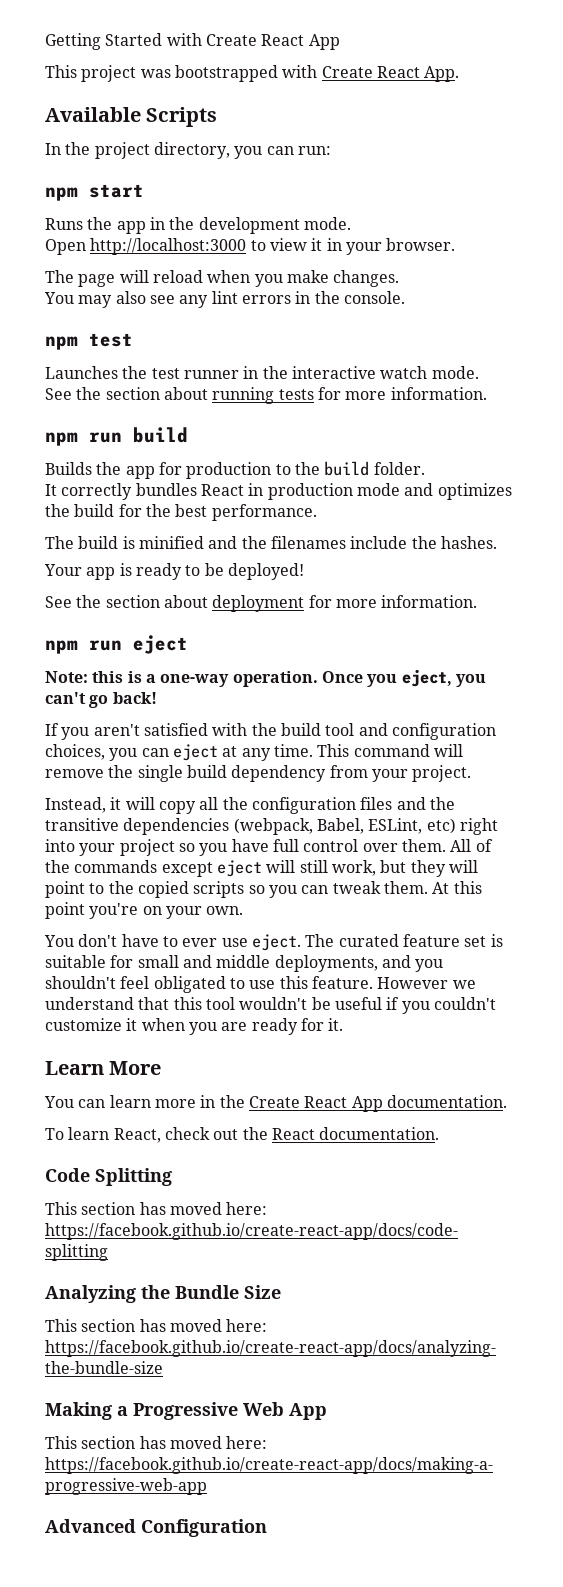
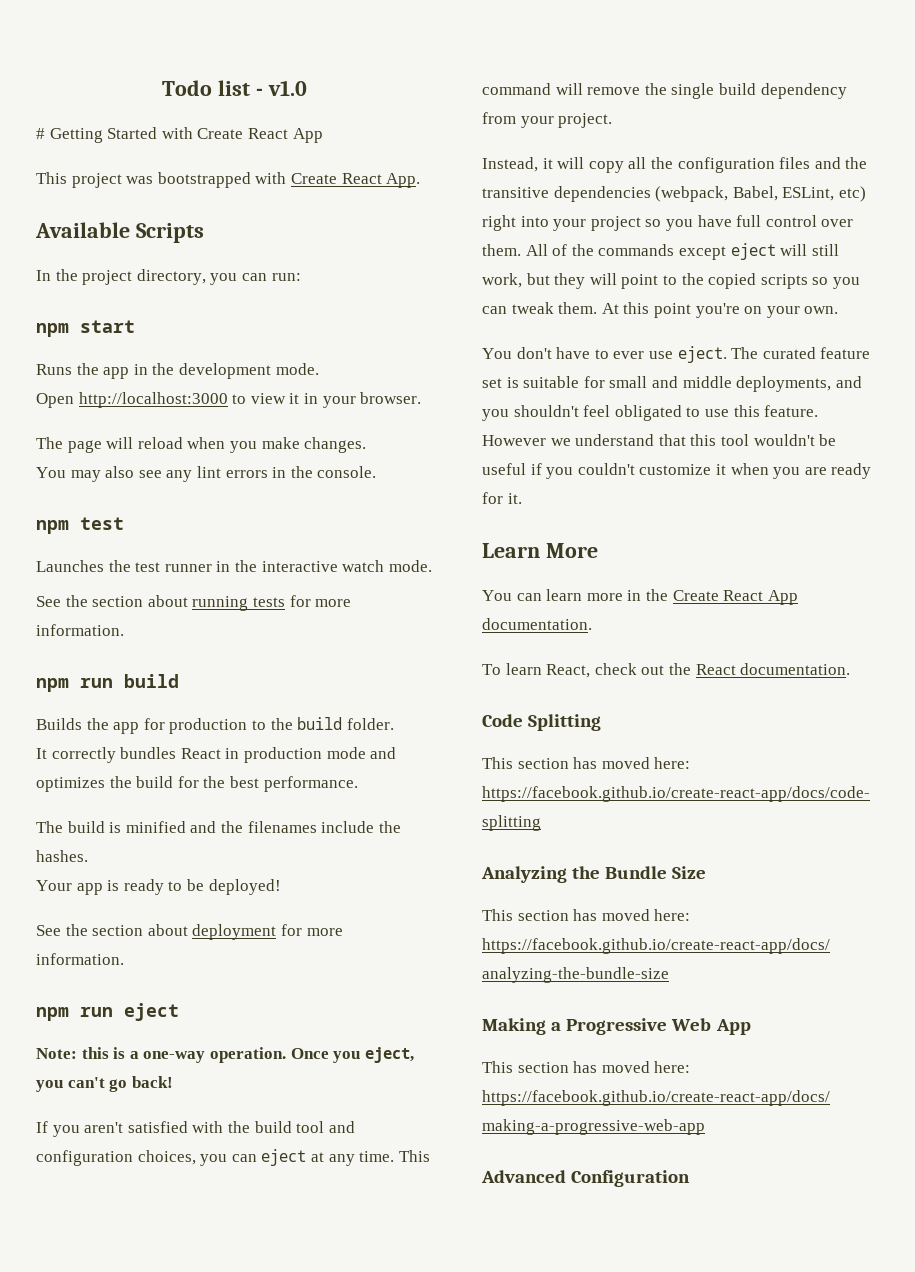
(45, 41) none -> [162,80,307,96] [36,128,45,139] Todo list - v1.0 // #

